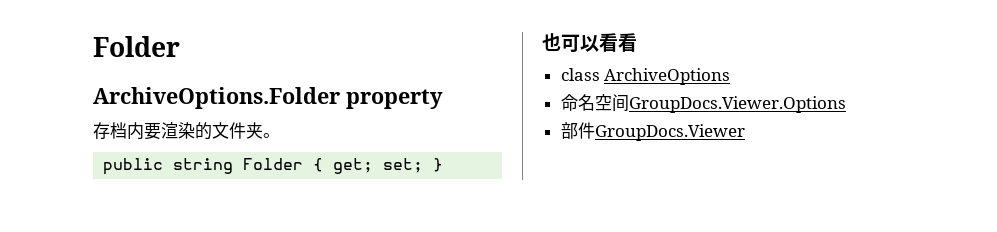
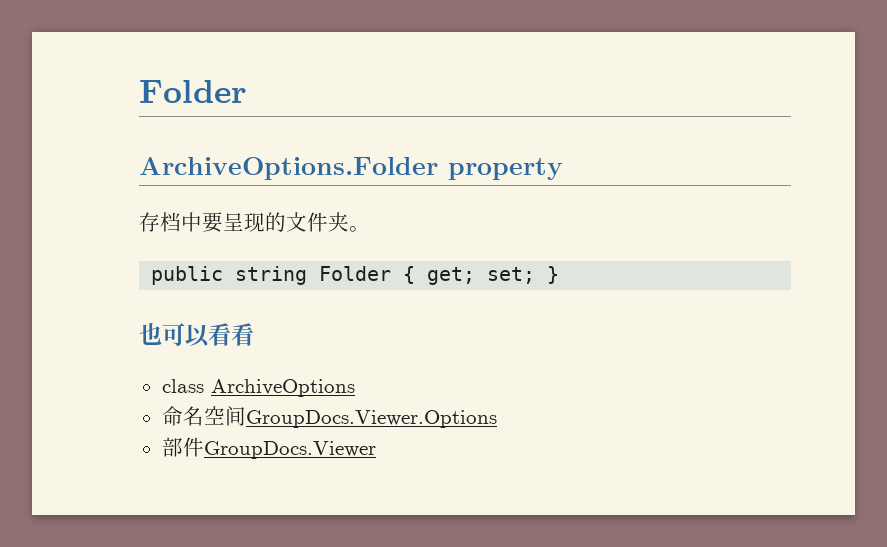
[127,122,195,140] 内要渲染 -> [181,212,265,233] 中要呈现

